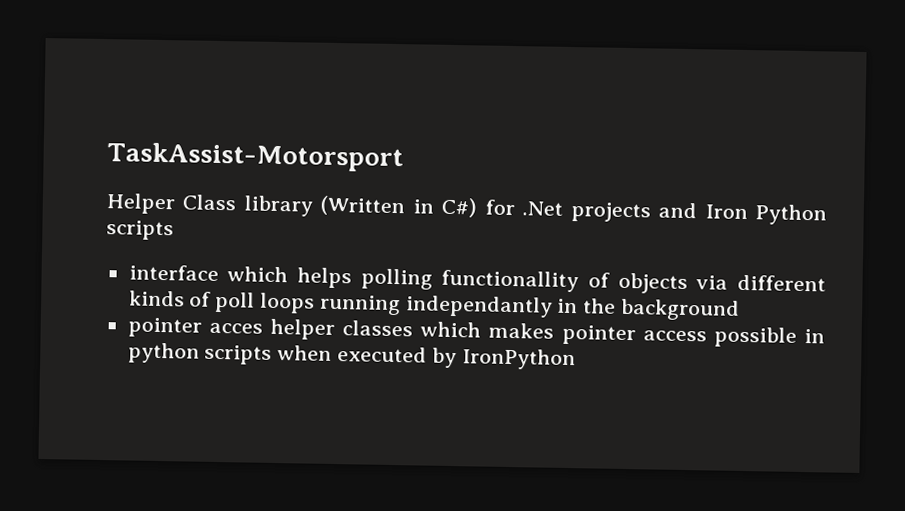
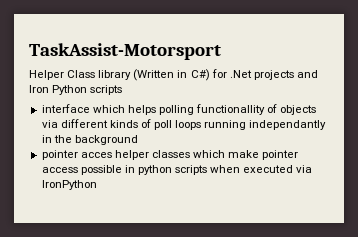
[488,322,555,339] makes -> [228,150,260,158] make
[431,347,457,369] by -> [296,165,313,173] via

